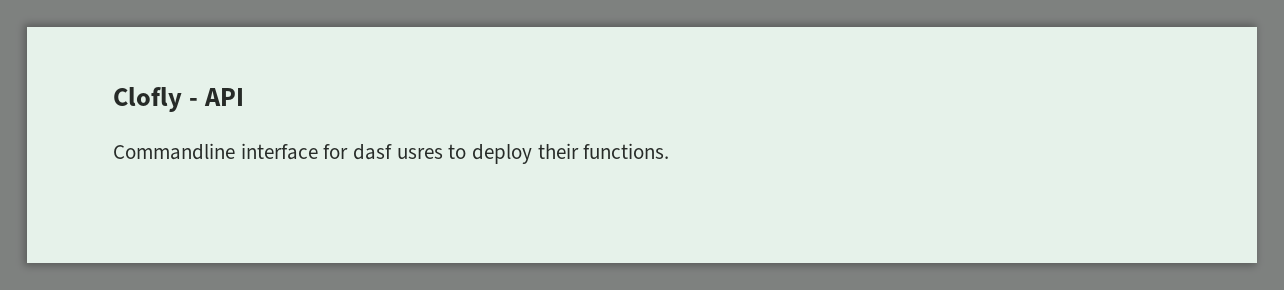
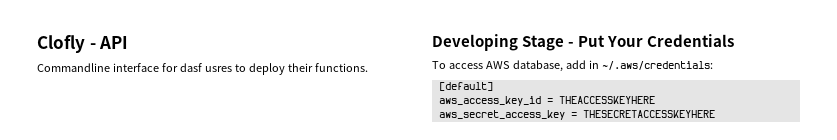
(670, 151) none -> [432,34,735,51] [432,60,713,72] [438,82,493,91] [438,96,655,106] [438,110,715,120] // Developing Stage - Put Your Credentials // To access AWS database, add in ~/.aws/credentials: // [default] // aws_access_key_id = THEACCESSKEYHERE // aws_secret_access_key = THESECRETACCESSKEYHERE

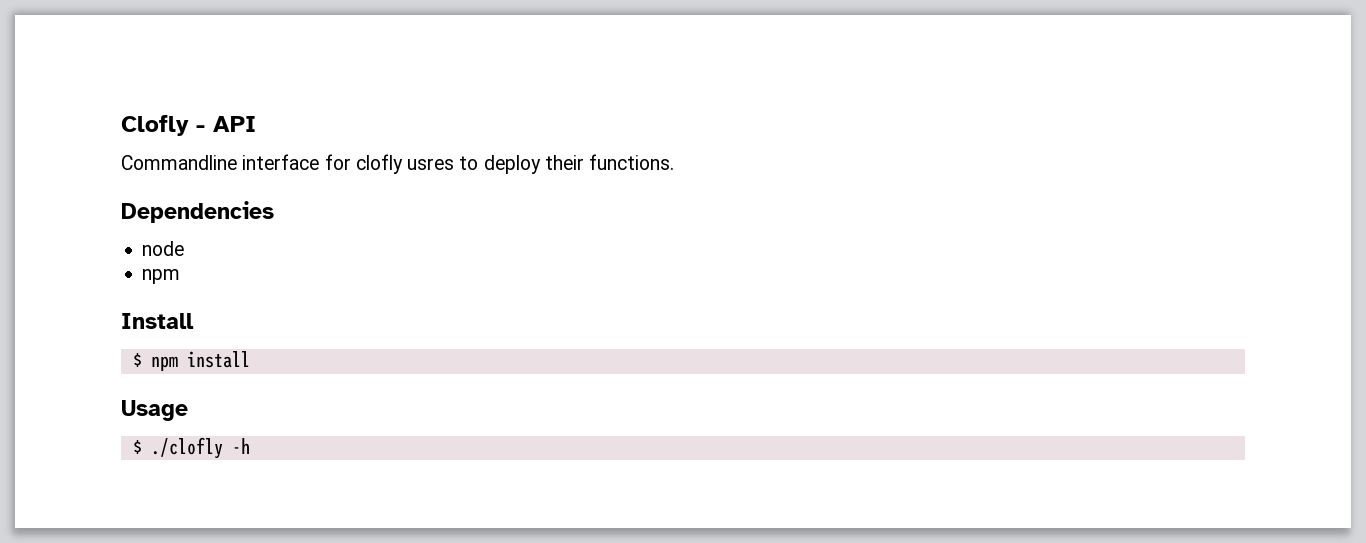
[179,63,202,72] dasf -> [355,154,403,174] clofly
[432,34,735,51] [432,60,713,72] [438,82,493,91] [438,96,655,106] [438,110,715,120] Developing Stage - Put Your Credentials // To access AWS database, add in ~/.aws/credentials: // [default] // aws_access_key_id = THEACCESSKEYHERE // aws_secret_access_key = THESECRETACCESSKEYHERE -> [121,201,274,223] [142,241,185,256] [142,269,181,284] [121,313,194,329] [132,351,250,371] [121,400,188,421] [132,437,250,459] Dependencies // node // npm // Install // $ npm install // Usage // $ ./clofly -h

